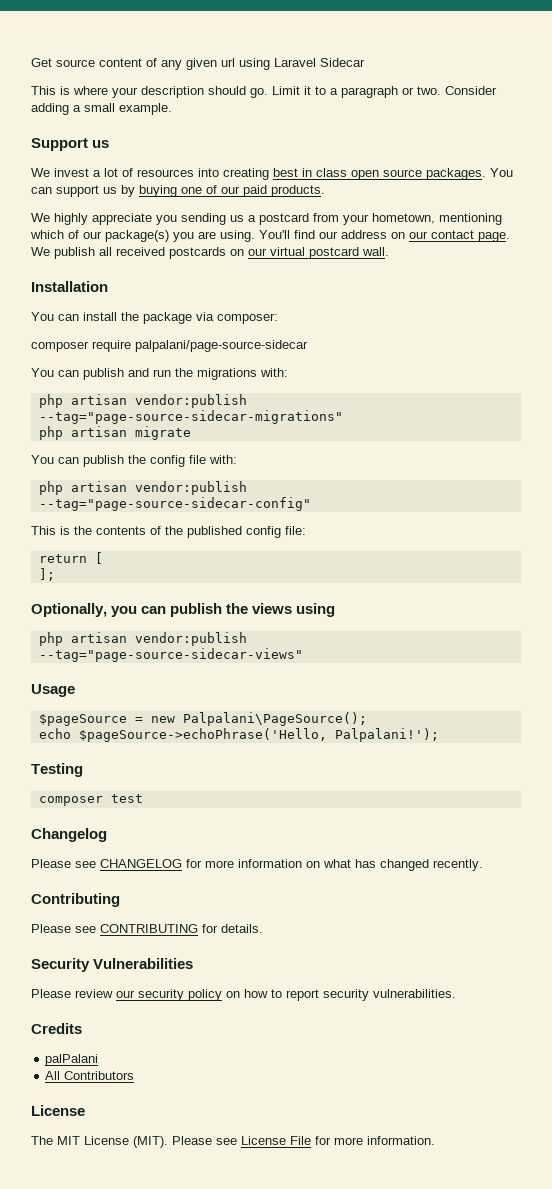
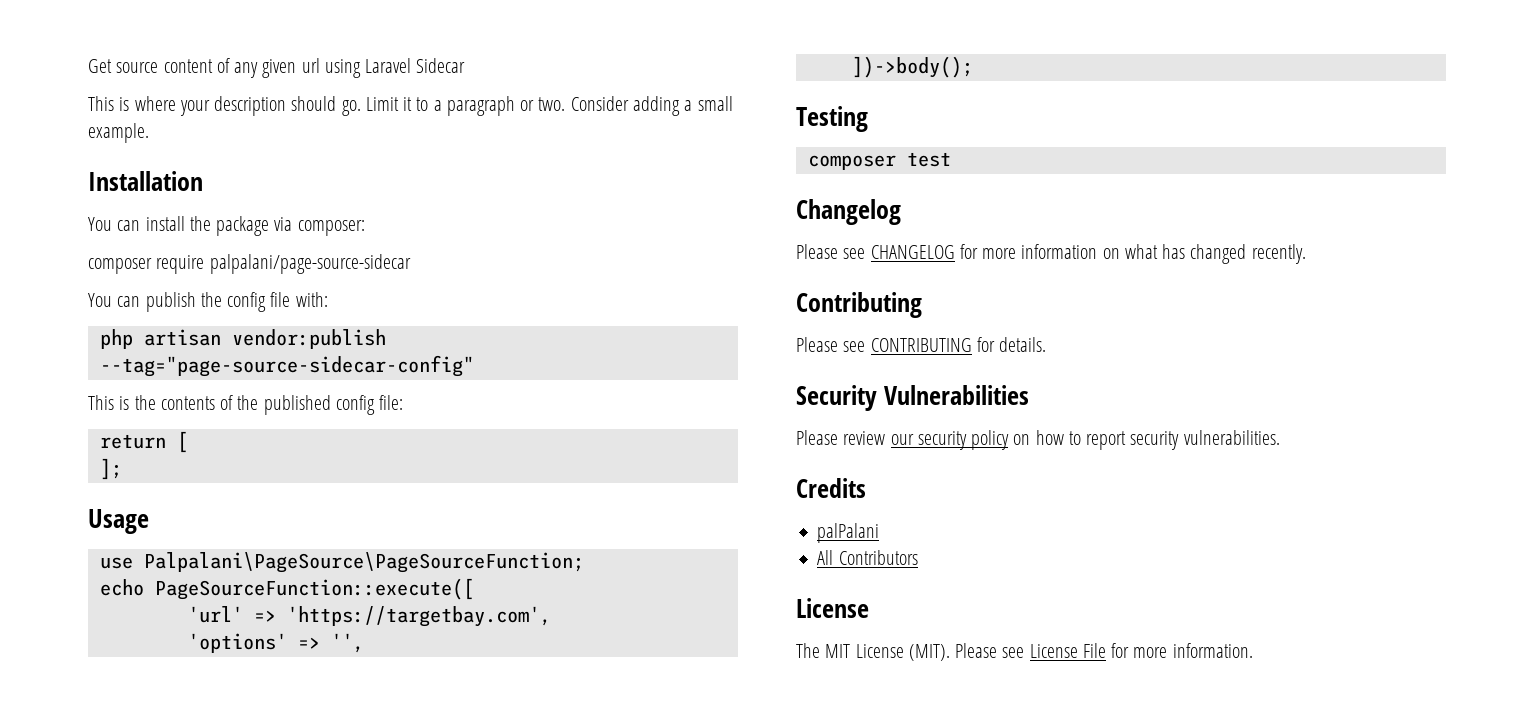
[31,138,110,151] [31,168,513,180] [31,185,325,197] [31,213,502,225] [30,230,510,242] [31,247,389,259] // Support us // We invest a lot of resources into creating best in class open source packages. You can support us by buying one of our paid products. // We highly appreciate you sending us a postcard from your hometown, mentioning which of our package(s) you are using. You'll find our address on our contact page. We publish all received postcards on our virtual postcard wall. -> (149, 133) none
[31,368,288,380] [38,394,247,408] [38,410,343,424] [38,426,191,440] // You can publish and run the migrations with: // php artisan vendor:publish --tag="page-source-sidecar-migrations" // php artisan migrate -> (411, 264) none
[31,603,336,617] [38,632,247,646] [38,648,303,662] [31,684,75,697] [38,712,367,726] [38,728,439,742] Optionally, you can publish the views using // php artisan vendor:publish --tag="page-source-sidecar-views" // Usage // $pageSource = new Palpalani\PageSource(); // echo $pageSource->echoPhrase('Hello, Palpalani!'); -> [88,509,149,534] [99,552,584,573] [99,578,474,600] [187,606,551,627] [187,633,364,653] [851,56,973,78] Usage // use Palpalani\PageSource\PageSourceFunction; // echo PageSourceFunction::execute([ // 'url' => 'https://targetbay.com', // 'options' => '', // ])->body();

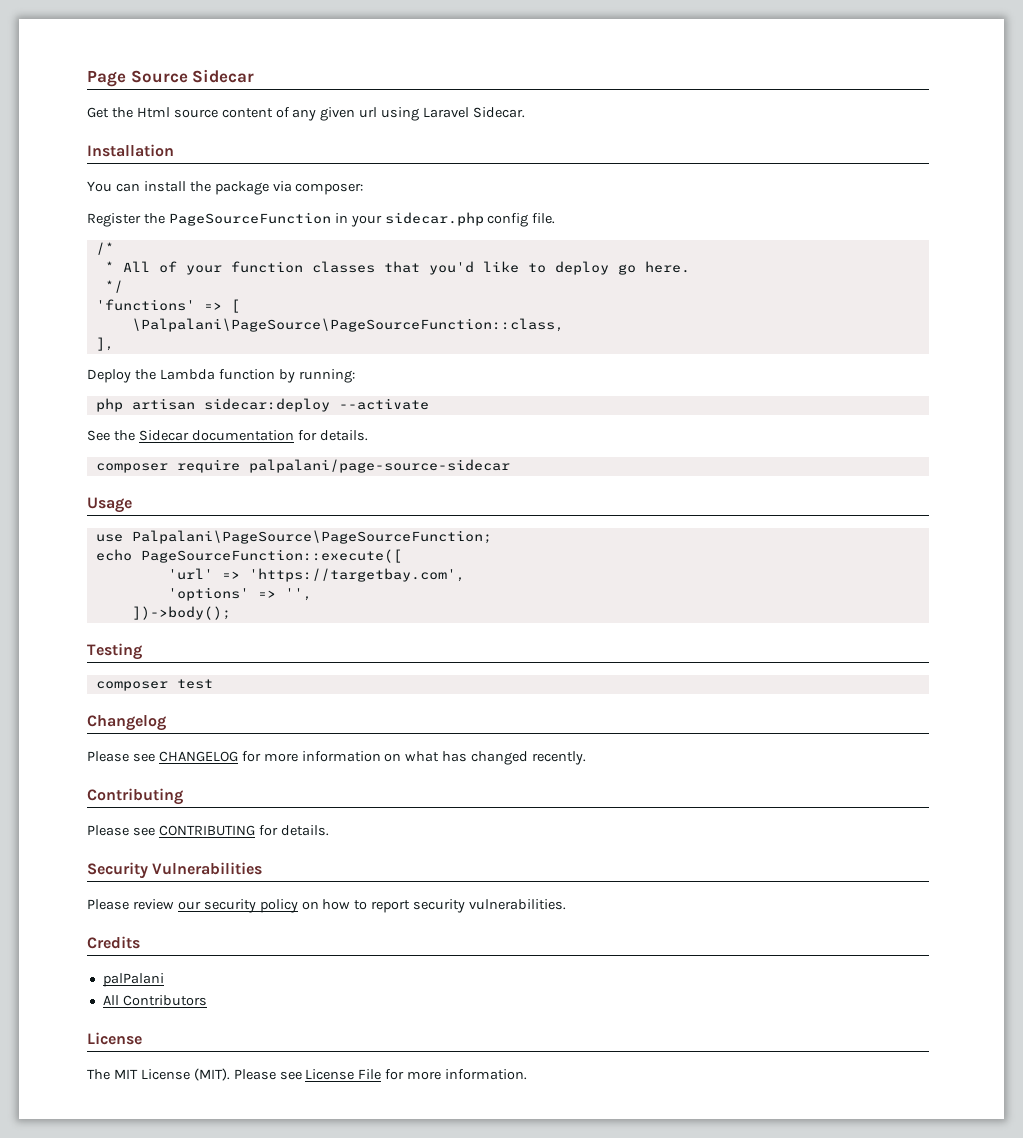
[88,59,112,73] Get -> [87,69,255,87] [87,107,170,118] Page Source Sidecar // Get the Html
[416,58,466,73] [88,96,733,116] [88,123,149,143] Sidecar // This is where your description should go. Limit it to a paragraph or two. Consider adding a small example. -> [473,107,526,118] Sidecar.
[88,254,411,274] [88,292,328,312] [99,329,386,349] [99,355,474,377] [88,395,404,415] [99,431,188,453] [99,458,122,480] composer require palpalani/page-source-sidecar // You can publish the config file with: // php artisan vendor:publish --tag="page-source-sidecar-config" // This is the contents of the published config file: // return [ // ]; -> [87,212,556,227] [95,242,114,255] [104,261,690,275] [104,280,123,293] [95,299,240,313] [131,318,564,332] [95,337,114,351] [87,369,355,383] [95,398,429,412] [87,430,368,441] [95,459,510,473] Register the PageSourceFunction in your sidecar.php config file. // /* // * All of your function classes that you'd like to deploy go here. // */ // 'functions' => [ // \Palpalani\PageSource\PageSourceFunction::class, // ], // Deploy the Lambda function by running: // php artisan sidecar:deploy --activate // See the Sidecar documentation for details. // composer require palpalani/page-source-sidecar

